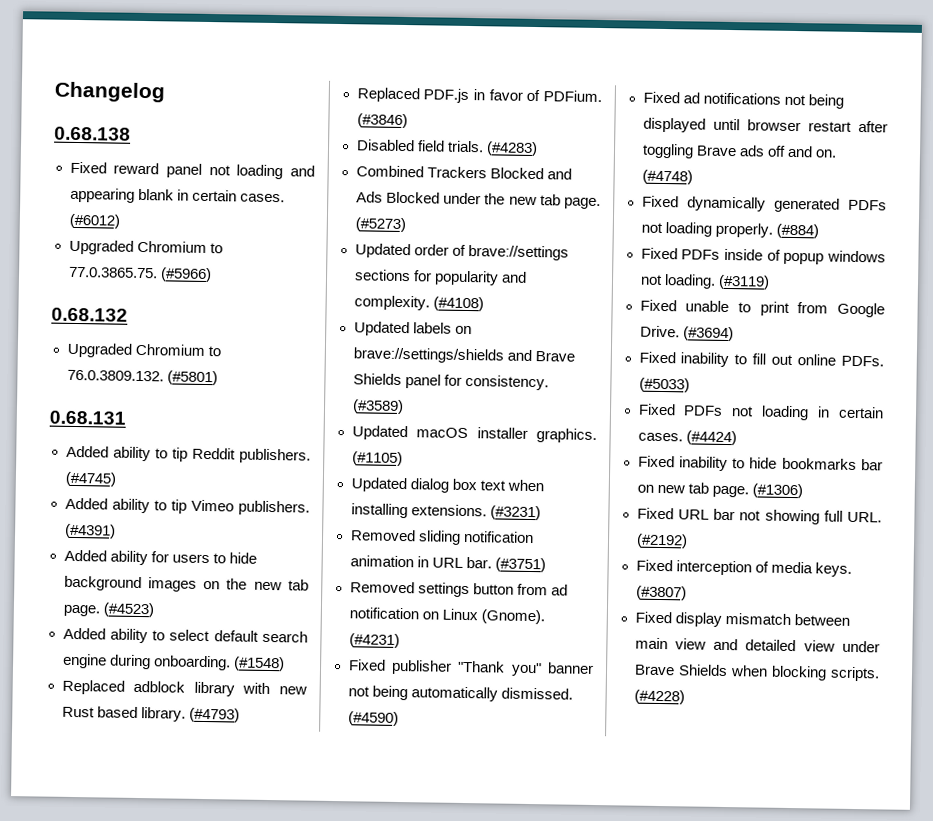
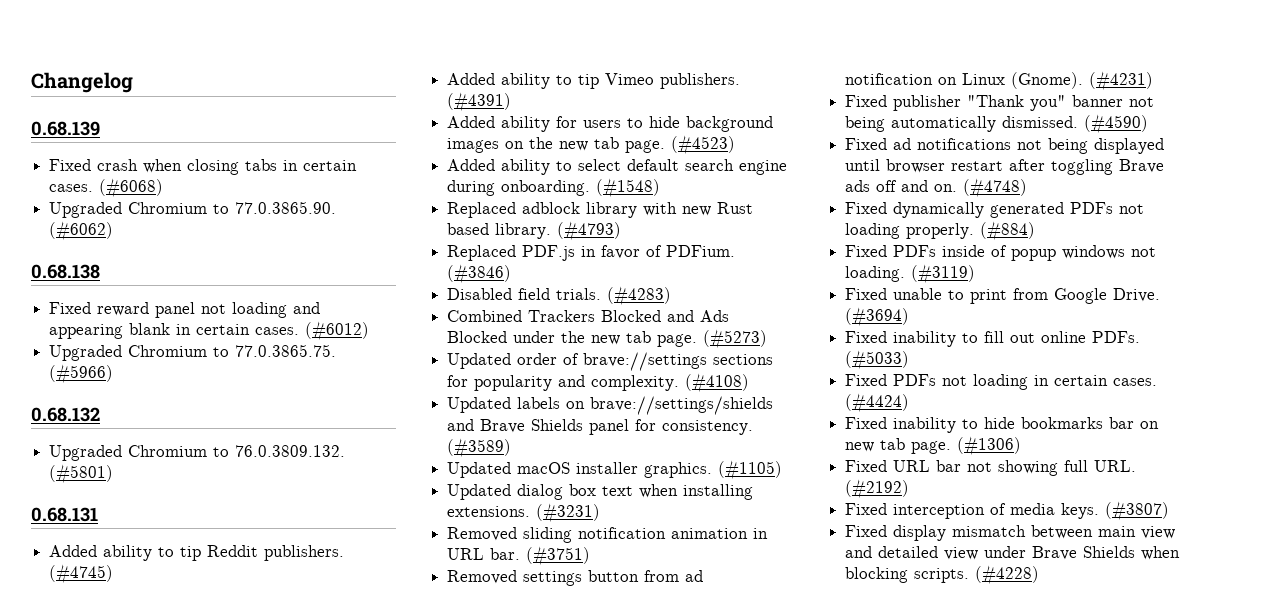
(165, 92) none -> [31,121,100,136] [49,159,358,175] [49,178,164,198] [49,201,337,218] [49,221,114,241] // 0.68.139 // Fixed crash when closing tabs in certain cases. (#6068) // Upgraded Chromium to 77.0.3865.90. (#6062)

